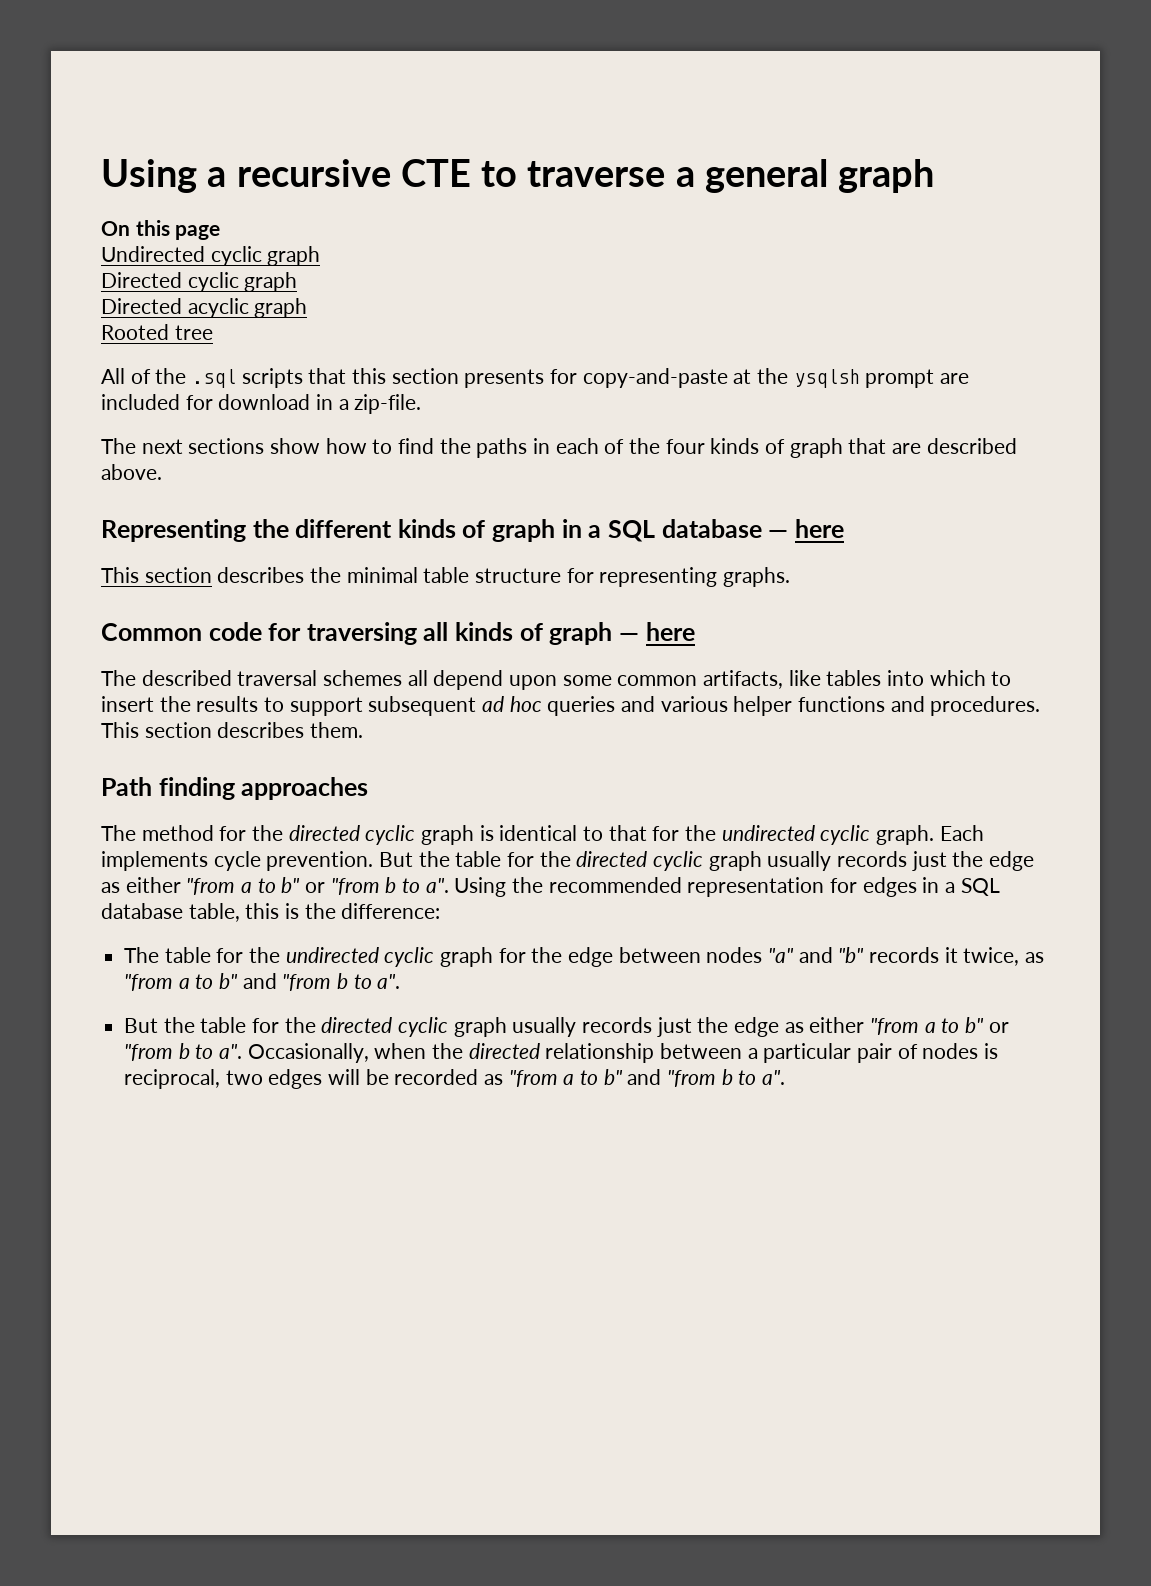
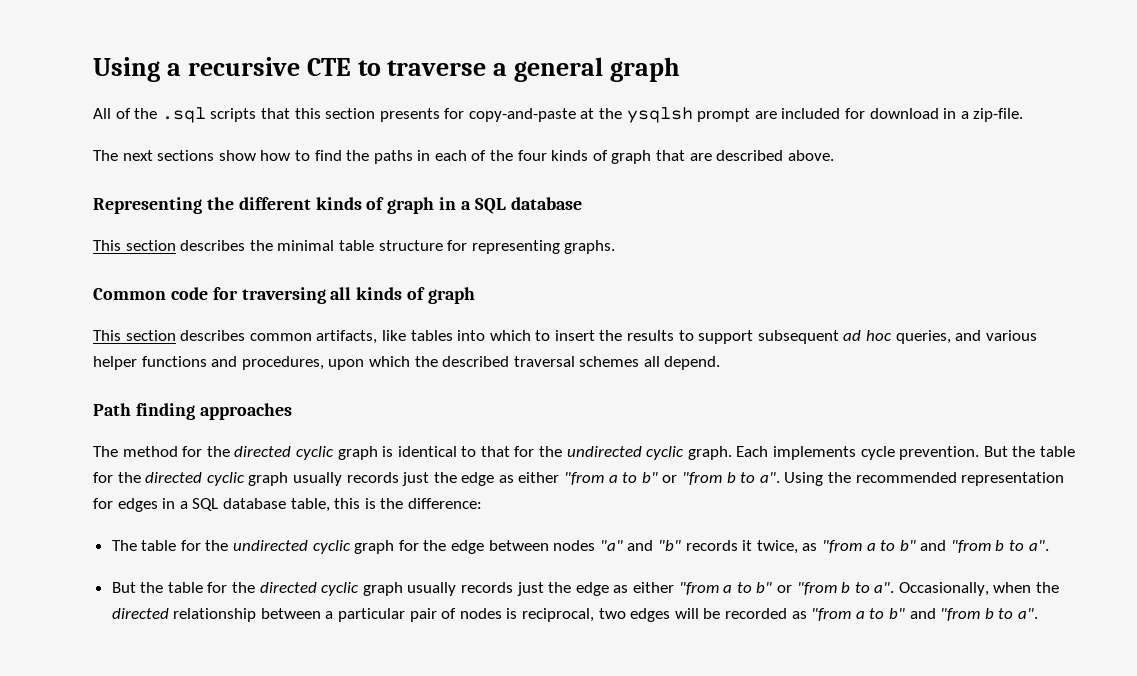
[101,220,221,240] [101,246,321,266] [101,272,298,292] [101,298,308,318] [101,324,213,340] // On this page // Undirected cyclic graph // Directed cyclic graph // Directed acyclic graph // Rooted tree -> (681, 69) none
[768,519,844,538] — here -> (582, 203) none
[618,622,695,641] [101,670,612,690] — here // The described traversal schemes all depend upon some -> [93,330,246,341] // This section describes
[547,696,616,716] queries -> [895,330,951,344] queries,
[930,696,1041,716] [101,722,364,738] procedures. This section describes them. -> [241,356,721,370] procedures, upon which the described traversal schemes all depend.

